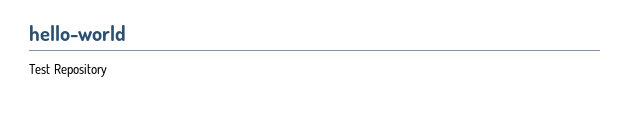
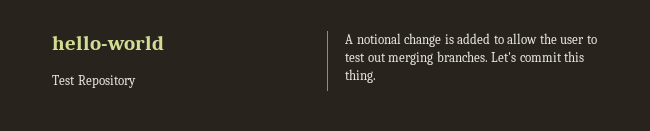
(107, 70) none -> [345,33,597,47] [345,51,585,65] [345,69,376,83] // A notional change is added to allow the user to test out merging branches. Let's commit this thing.

